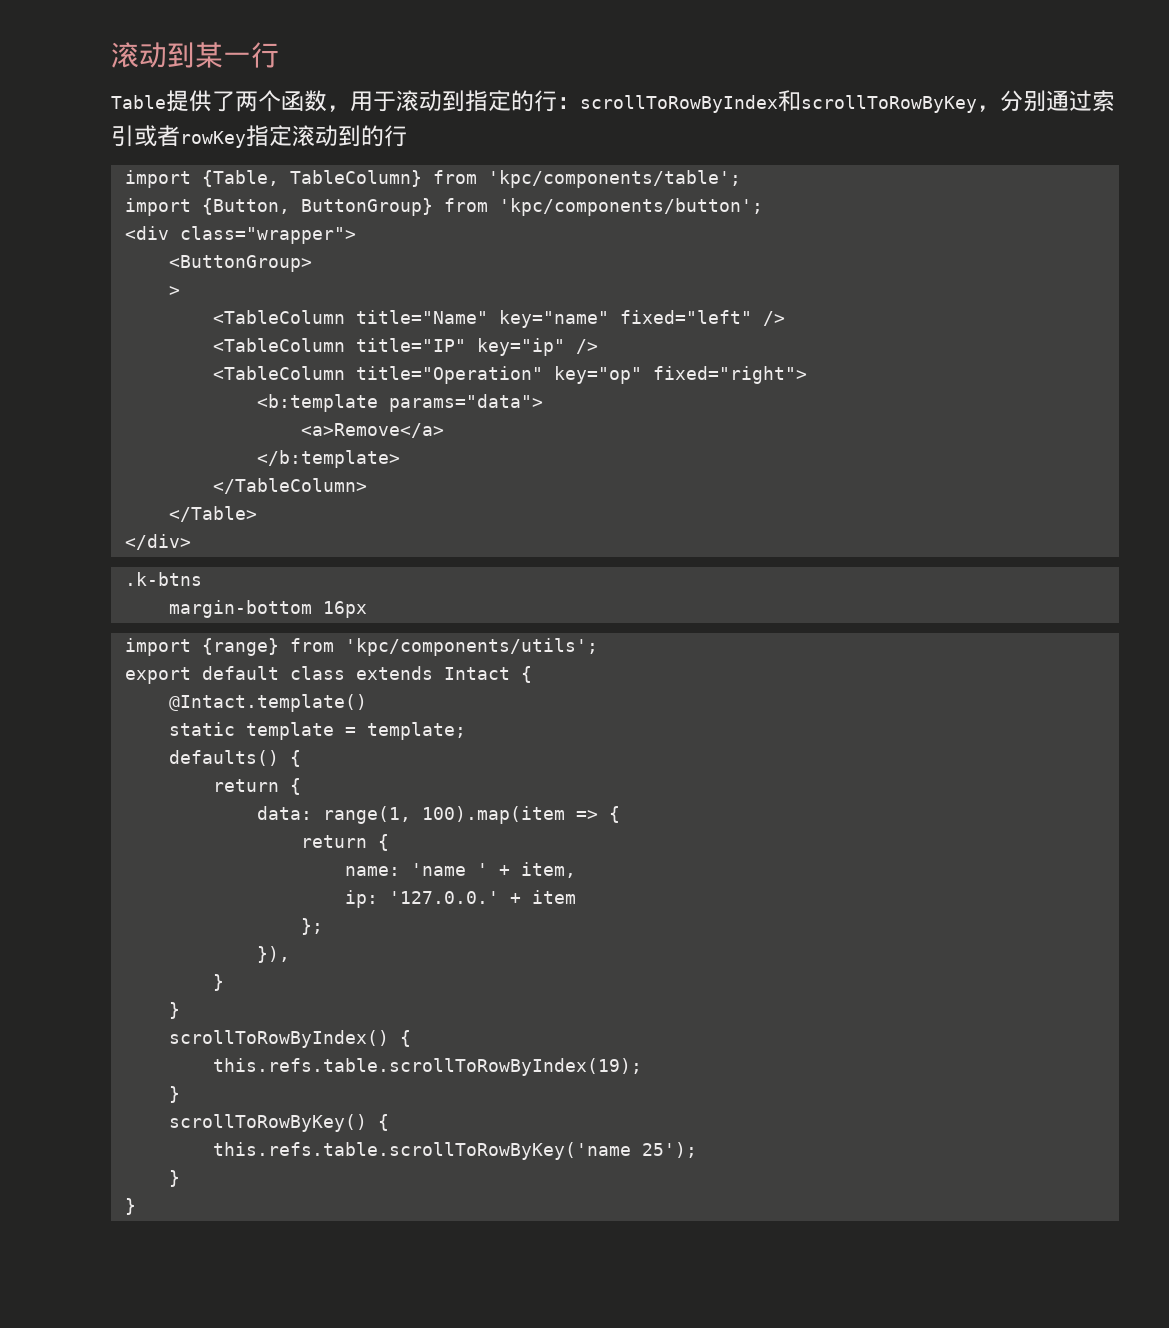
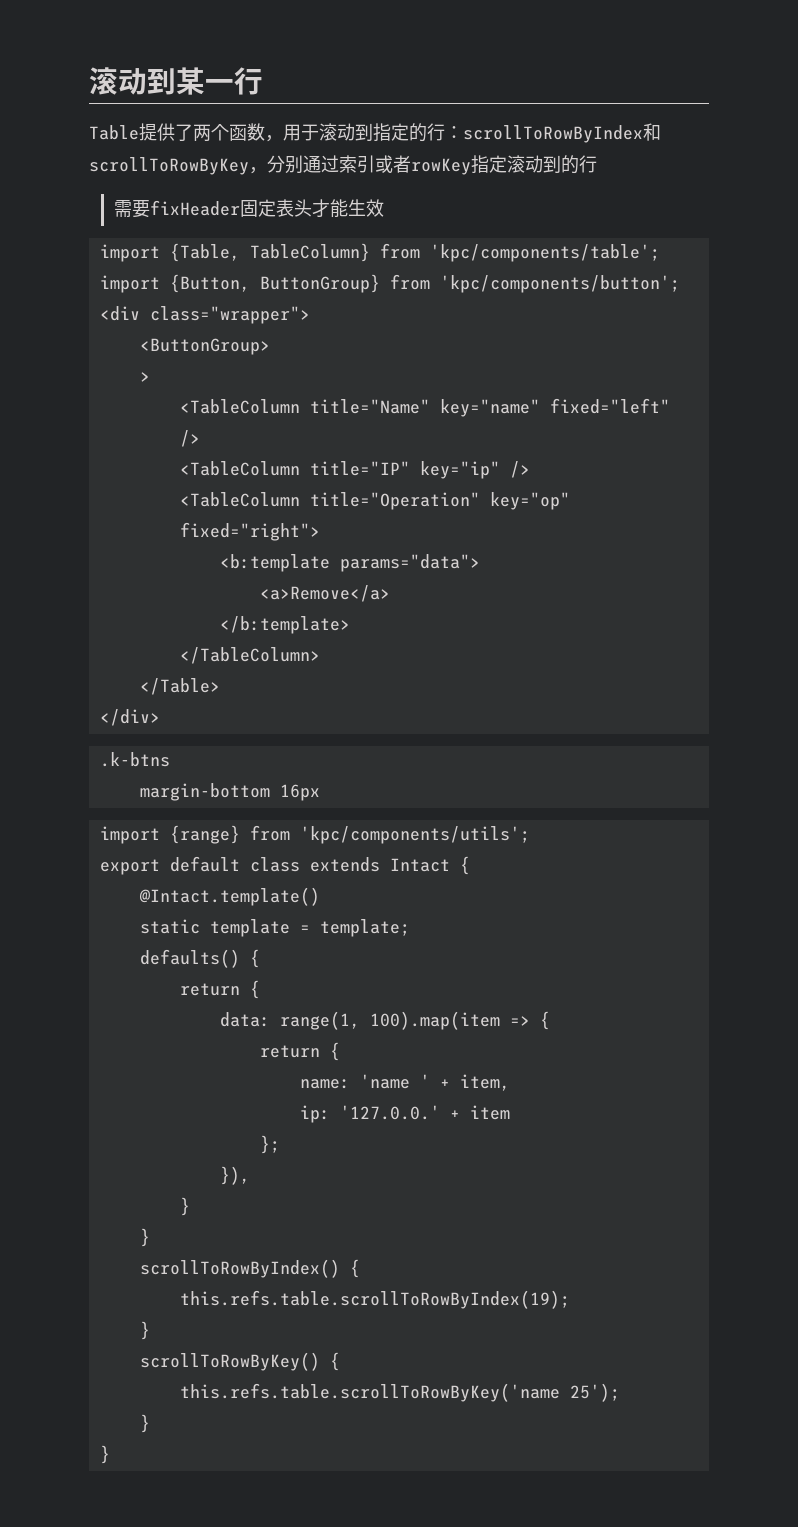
(407, 136) none -> [114,199,385,218] // 需要fixHeader固定表头才能生效

